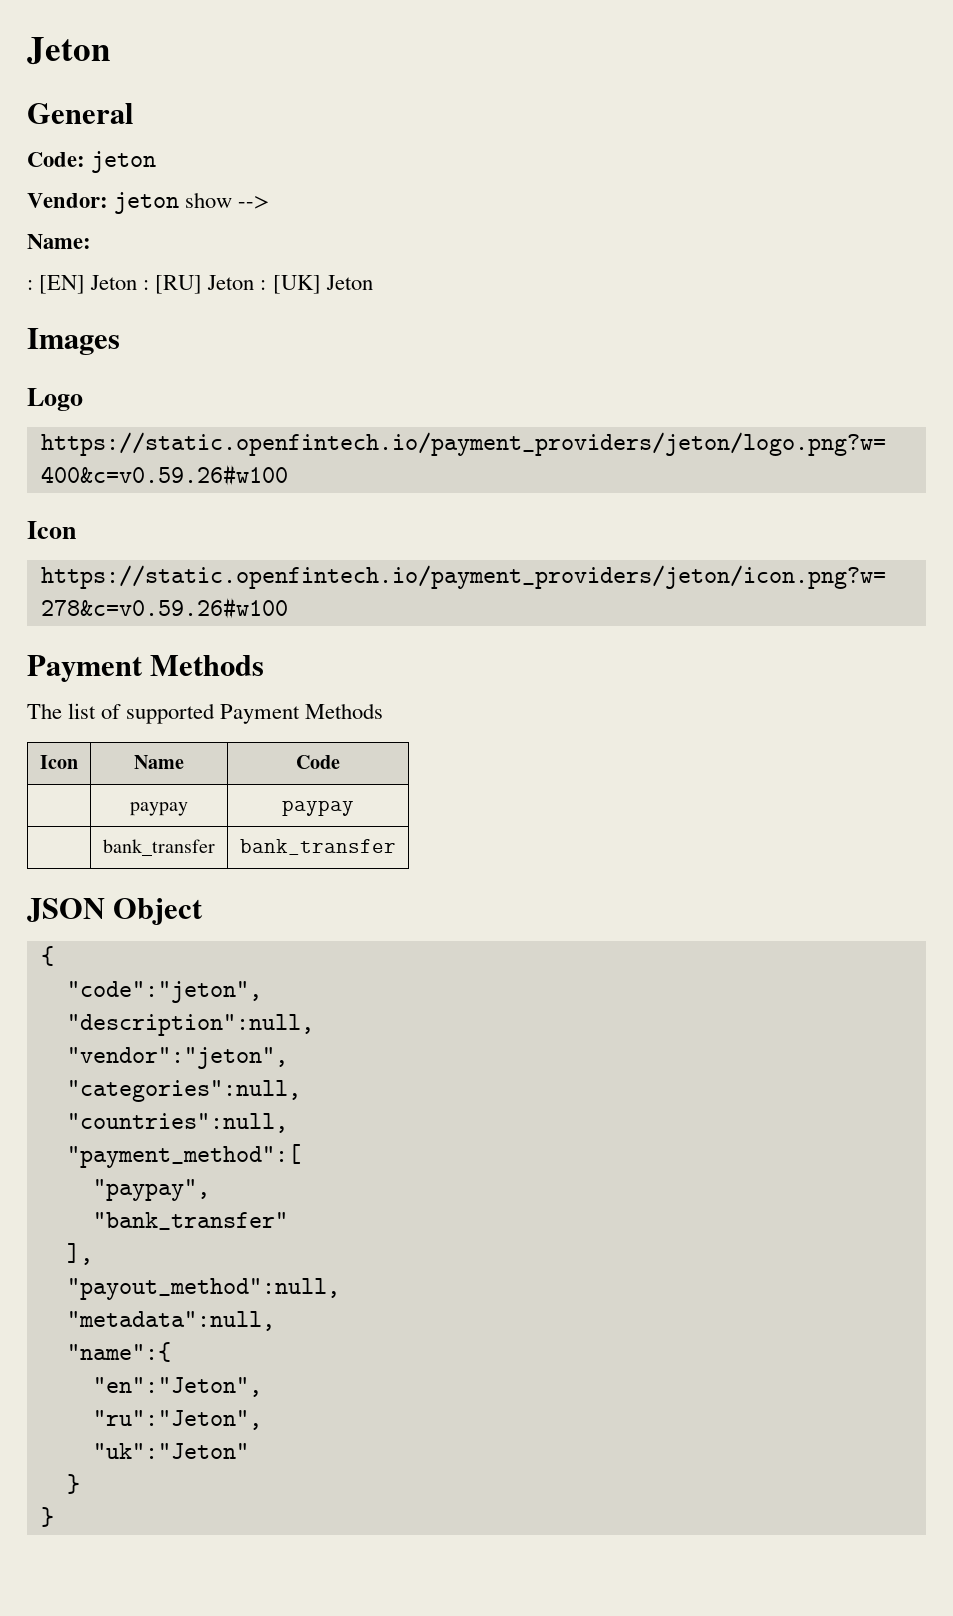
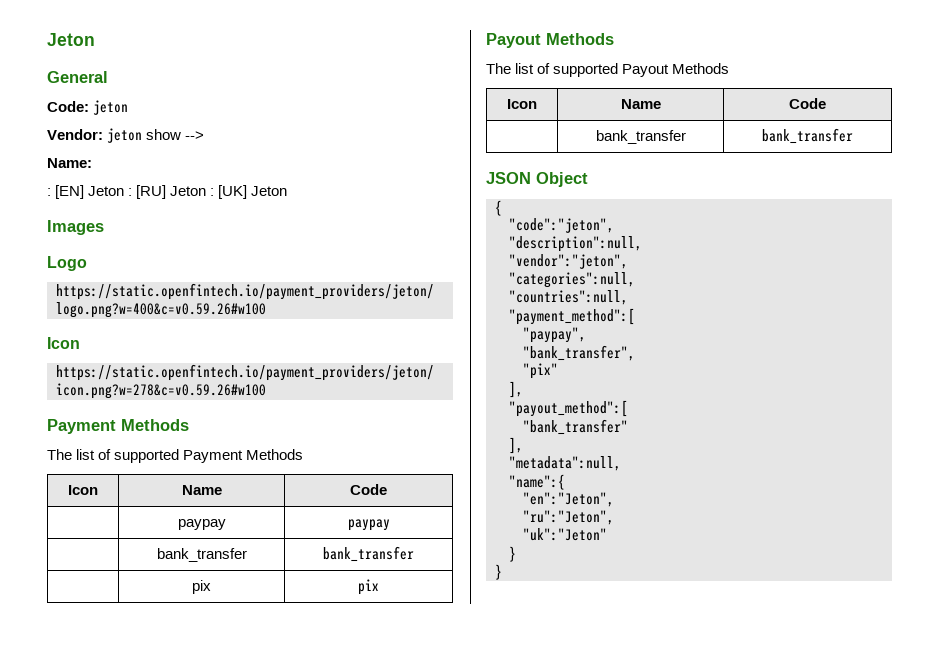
(396, 847) none -> [192,580,211,594] [358,579,380,595] [486,33,614,48] [486,63,730,77] [507,99,537,109] [620,99,661,109] [789,98,826,109] [595,130,686,144] [762,128,853,144] // | pix | pix // Payout Methods // The list of supported Payout Methods // Icon | Name | Code // | bank_transfer | bank_transfer
(210, 1190) none -> [523,345,635,361] [523,363,558,379] [509,381,523,398] [509,400,628,417] // "bank_transfer", // "pix" // ], // "payout_method":[
[66,1278,340,1300] // "payout_method":null, -> (523, 445) none

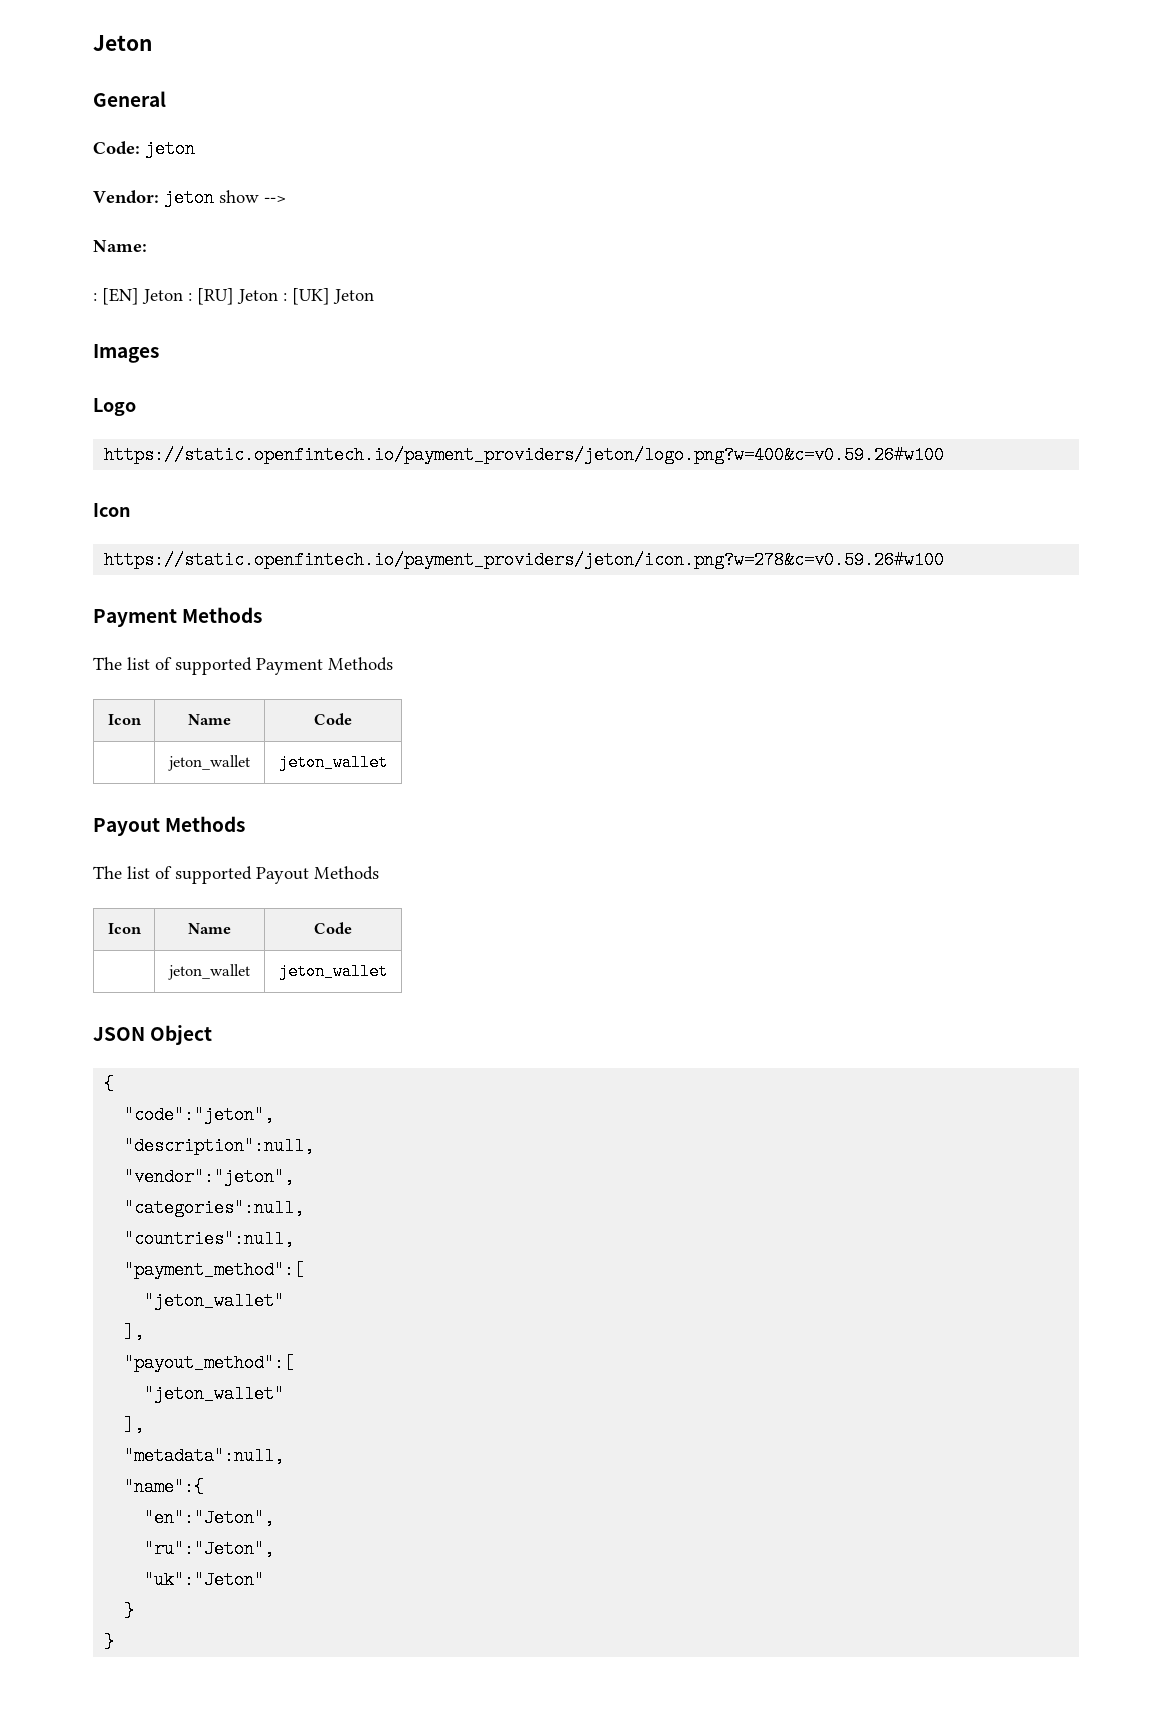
[177,519,226,530] [347,519,390,531] [156,548,247,562] [323,546,415,562] [192,580,211,594] [358,579,380,595] paypay | paypay // | bank_transfer | bank_transfer // | pix | pix -> [168,755,250,771] [279,754,388,771] jeton_wallet | jeton_wallet
[595,130,686,144] [762,128,853,144] bank_transfer | bank_transfer -> [168,964,250,980] [279,963,388,980] jeton_wallet | jeton_wallet
[523,327,586,343] [523,345,635,361] [523,363,558,379] "paypay", // "bank_transfer", // "pix" -> [144,1292,285,1310] "jeton_wallet"
[523,419,628,435] "bank_transfer" -> [144,1385,285,1403] "jeton_wallet"

